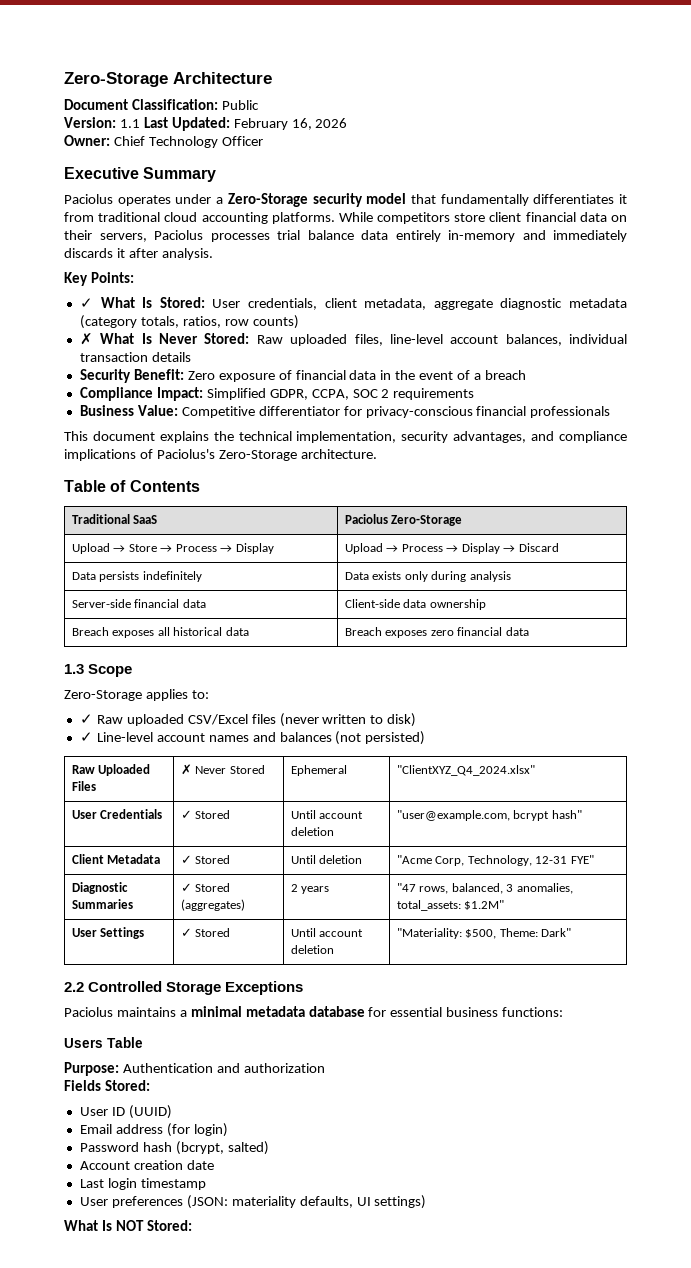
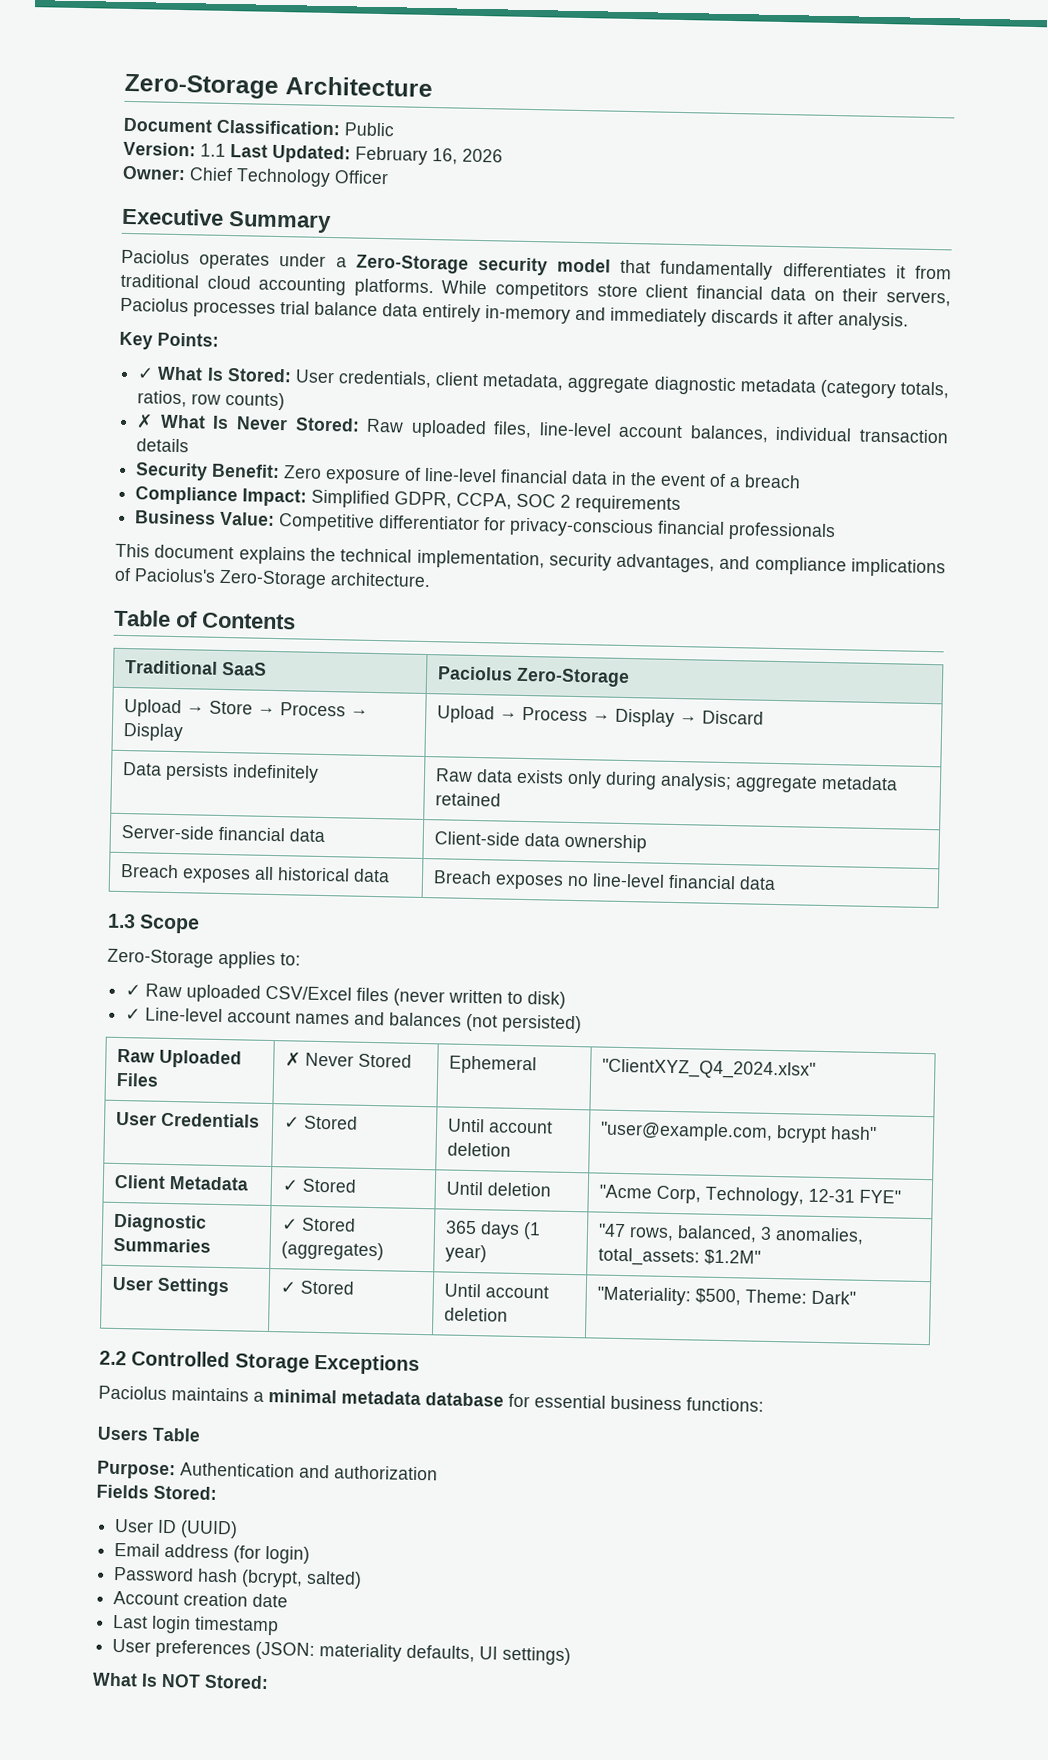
(292, 375) none -> [424,467,498,483] line-level
[344,572,369,580] Data -> [434,768,513,783] Raw data
[469,571,511,582] analysis -> [659,772,898,793] [434,792,501,807] analysis; aggregate metadata retained
[430,630,454,636] zero -> [566,873,665,888] no line-level
[290,884,330,894] 2 years -> [444,1220,541,1240] [444,1244,487,1263] 365 days (1 year)

